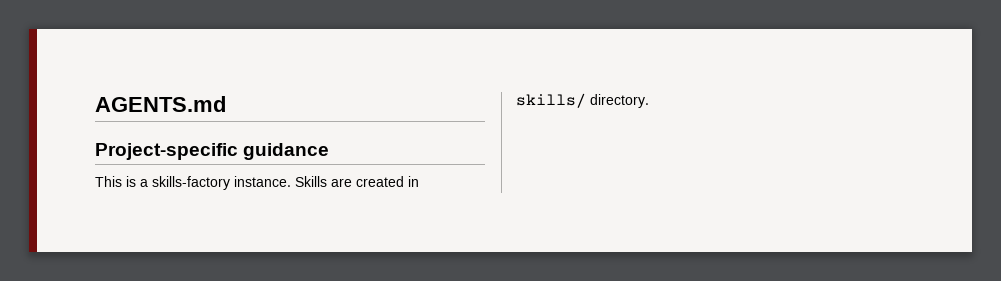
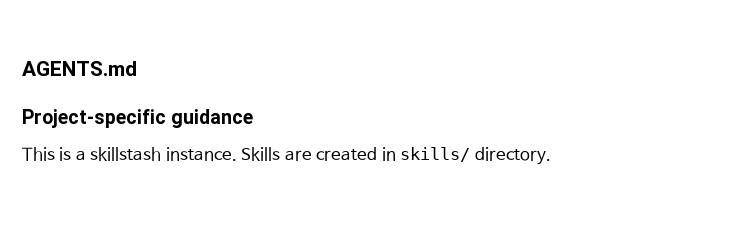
[152,176,230,190] skills-factory -> [90,147,162,161] skillstash

